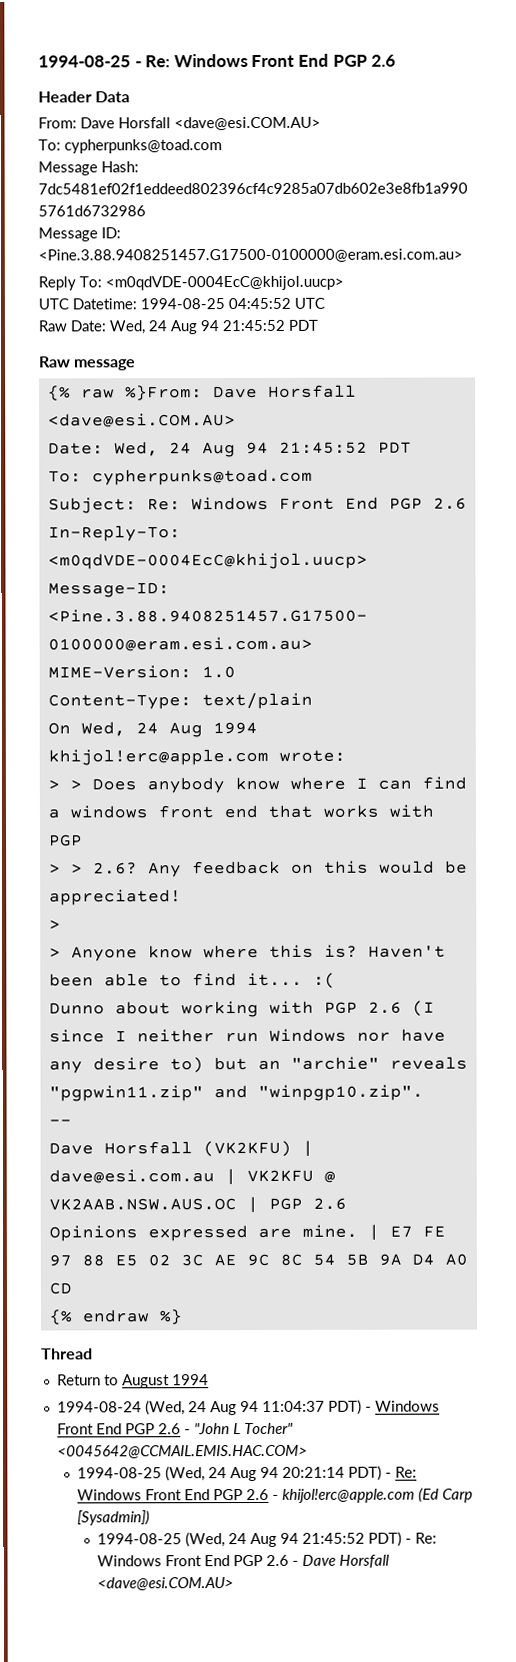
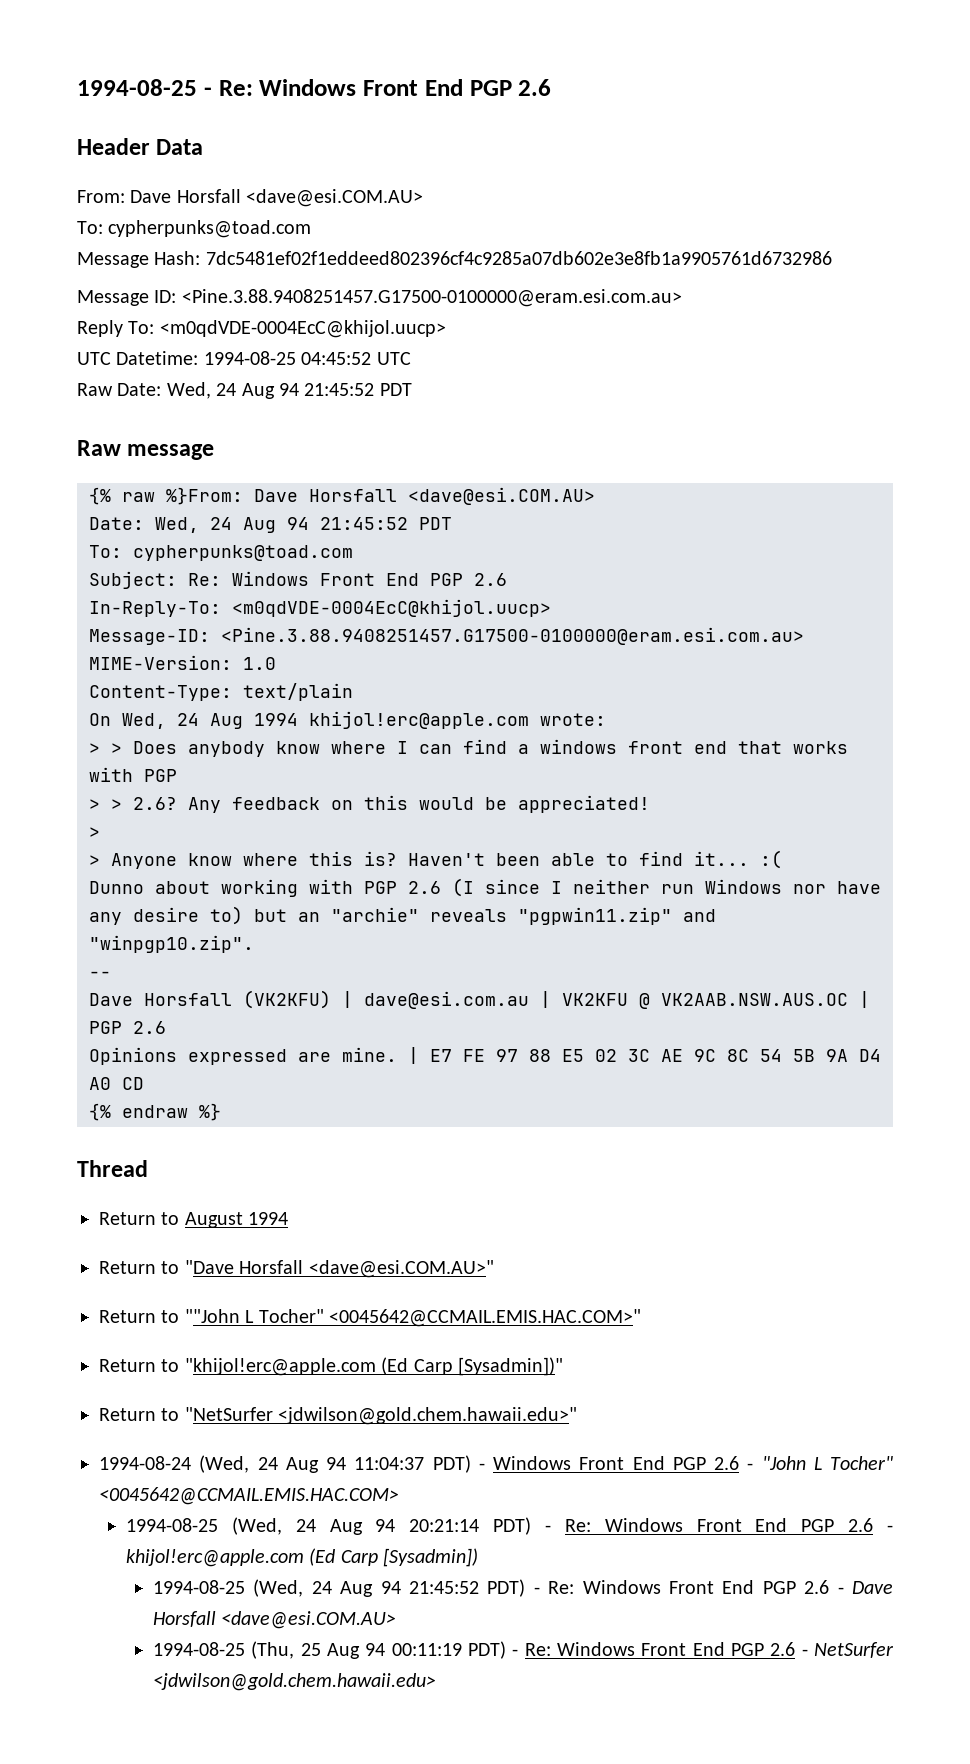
(209, 1380) none -> [99,1260,494,1278] [99,1309,641,1327] [99,1357,563,1376] [99,1407,578,1425] // Return to "Dave Horsfall <dave@esi.COM.AU>" // Return to ""John L Tocher" <0045642@CCMAIL.EMIS.HAC.COM>" // Return to "khijol!erc@apple.com (Ed Carp [Sysadmin])" // Return to "NetSurfer <jdwilson@gold.chem.hawaii.edu>"
(234, 1584) none -> [152,1641,894,1659] [152,1673,436,1691] // 1994-08-25 (Thu, 25 Aug 94 00:11:19 PDT) - Re: Windows Front End PGP 2.6 - NetSurfer <jdwilson@gold.chem.hawaii.edu>

